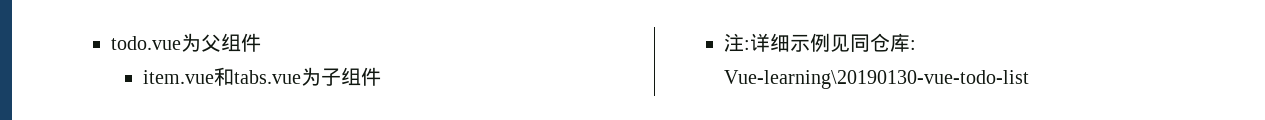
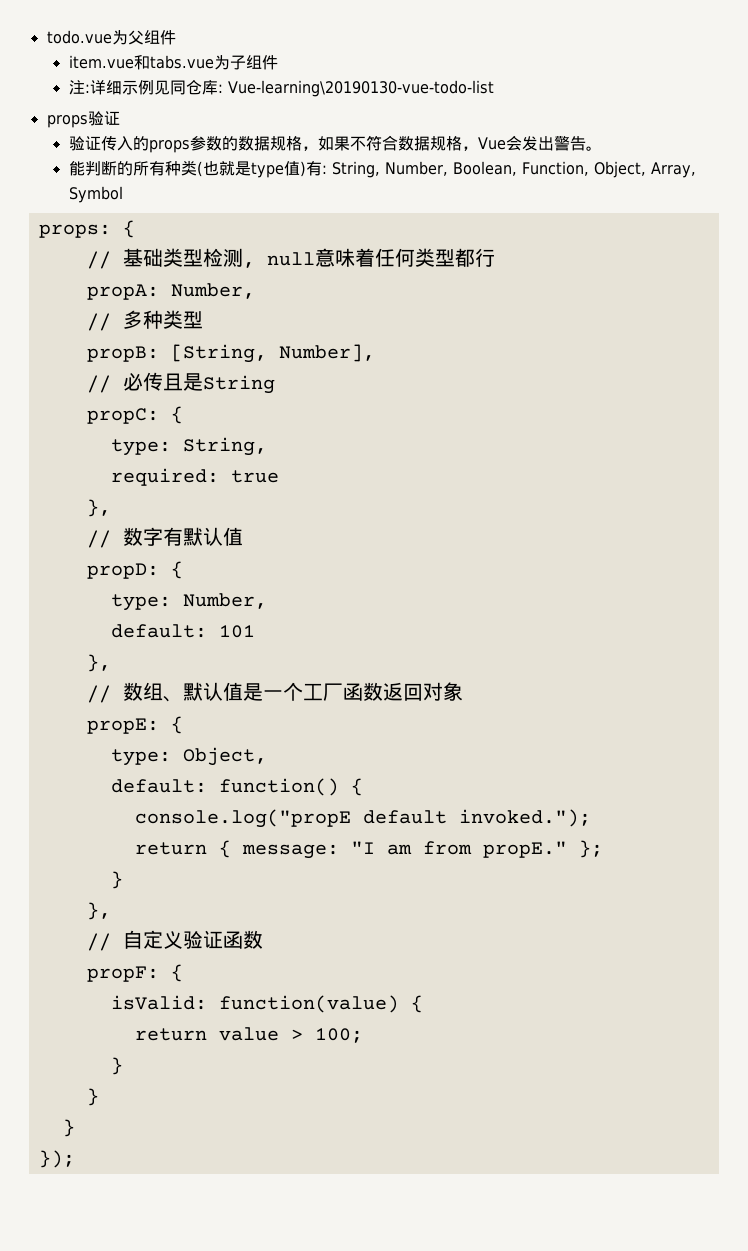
(1029, 79) none -> [46,111,120,128] [68,135,602,153] [68,160,696,178] [68,186,123,203] [38,220,135,238] [86,248,495,269] [86,283,255,300] [86,310,203,331] [86,344,375,363] [86,372,275,394] [86,406,183,424] [110,437,267,456] [110,468,279,486] [86,499,111,517] [86,527,243,548] [86,561,183,579] [110,593,267,611] [110,624,255,638] [86,654,111,672] [86,682,463,703] [86,716,183,734] [110,747,267,766] [110,778,363,796] [134,809,591,828] [134,840,603,859] [110,871,123,889] [86,902,111,920] [86,930,263,951] [86,964,183,982] [110,995,423,1013] [134,1027,363,1043] [110,1057,123,1075] [86,1088,99,1106] [62,1119,75,1137] [38,1150,75,1168] // props验证 // 验证传入的props参数的数据规格，如果不符合数据规格，Vue会发出警告。 // 能判断的所有种类(也就是type值)有: String, Number, Boolean, Function, Object, Array, Symbol // props: { // // 基础类型检测, null意味着任何类型都行 // propA: Number, // // 多种类型 // propB: [String, Number], // // 必传且是String // propC: { // type: String, // required: true // }, // // 数字有默认值 // propD: { // type: Number, // default: 101 // }, // // 数组、默认值是一个工厂函数返回对象 // propE: { // type: Object, // default: function() { // console.log("propE default invoked."); // return { message: "I am from propE." }; // } // }, // // 自定义验证函数 // propF: { // isValid: function(value) { // return value > 100; // } // } // } // });

